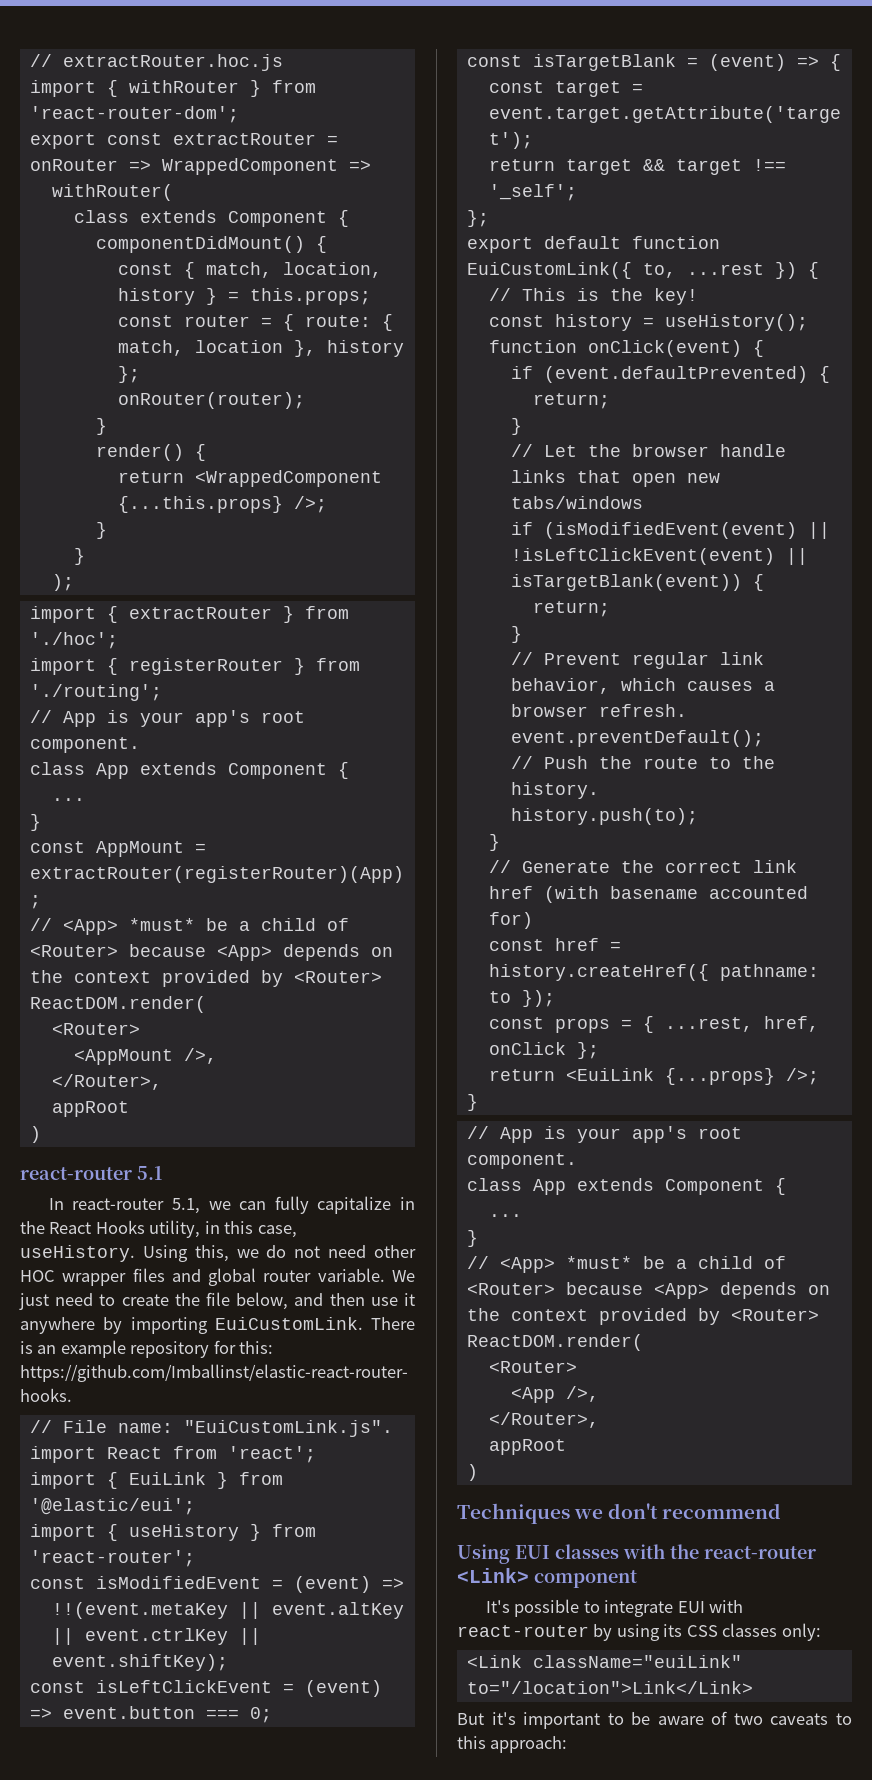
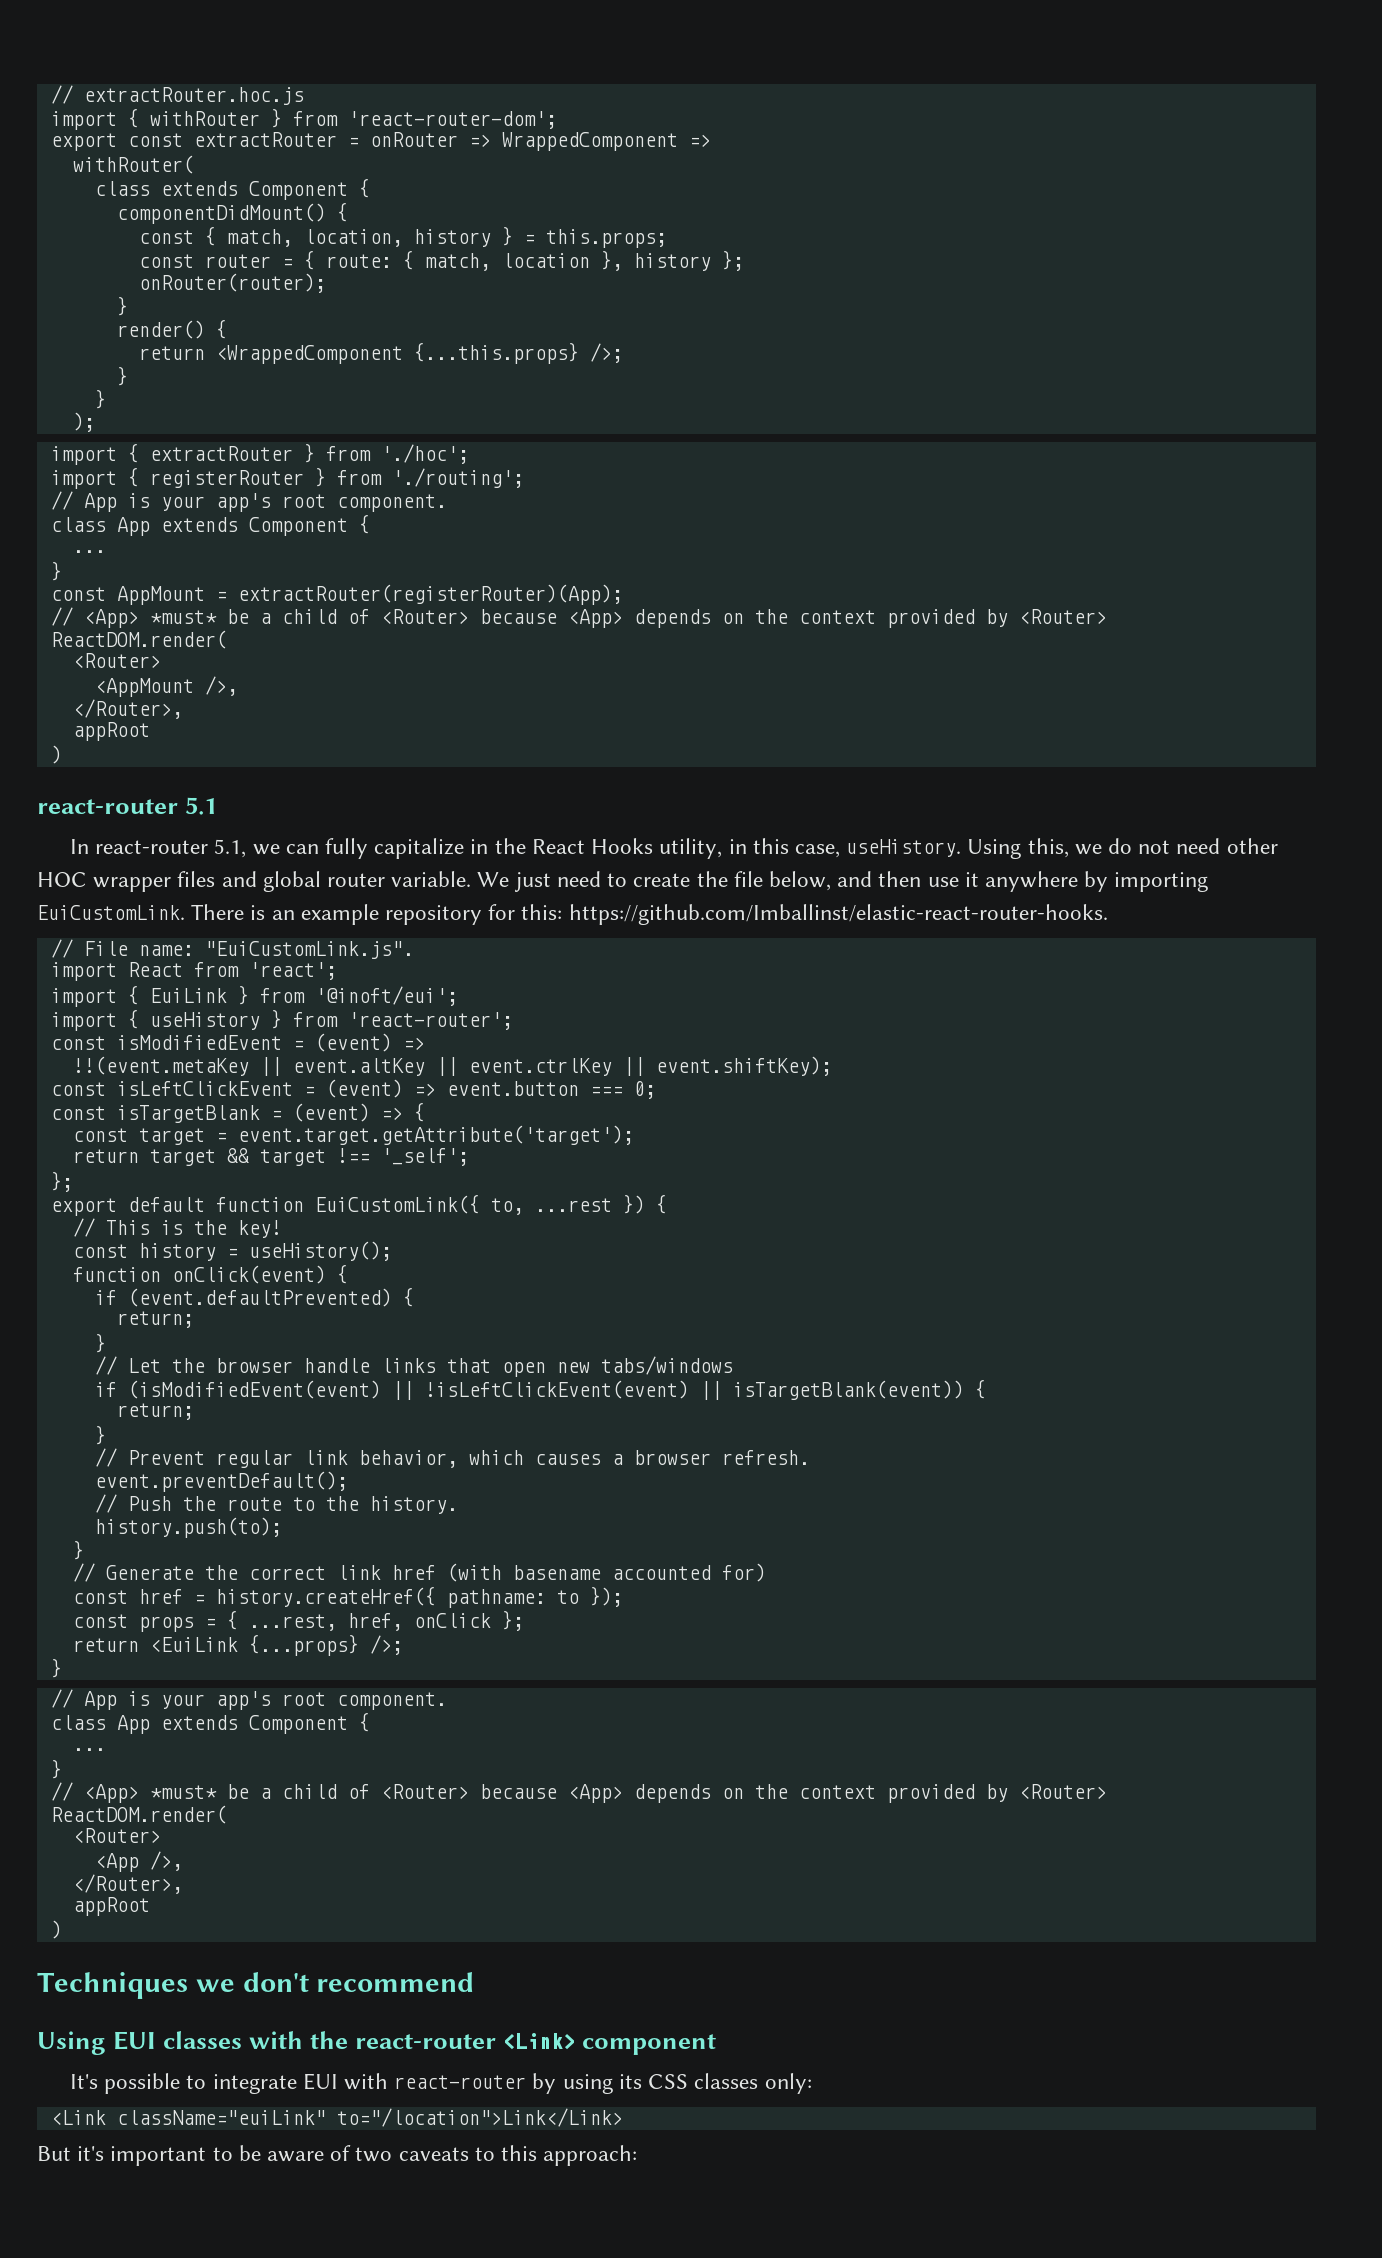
[29,1498,195,1515] '@elastic/eui'; -> [314,986,458,1006] '@inoft/eui';

